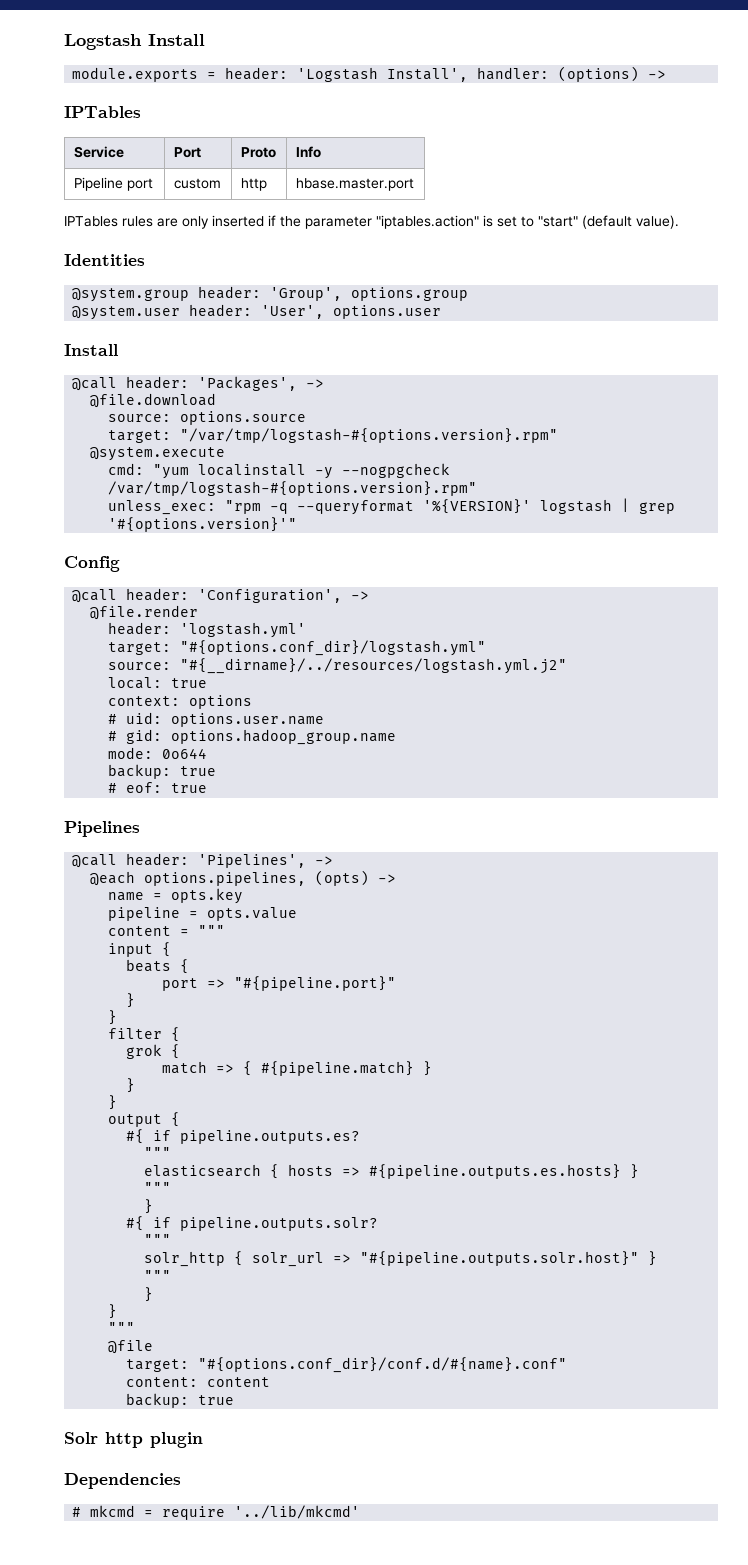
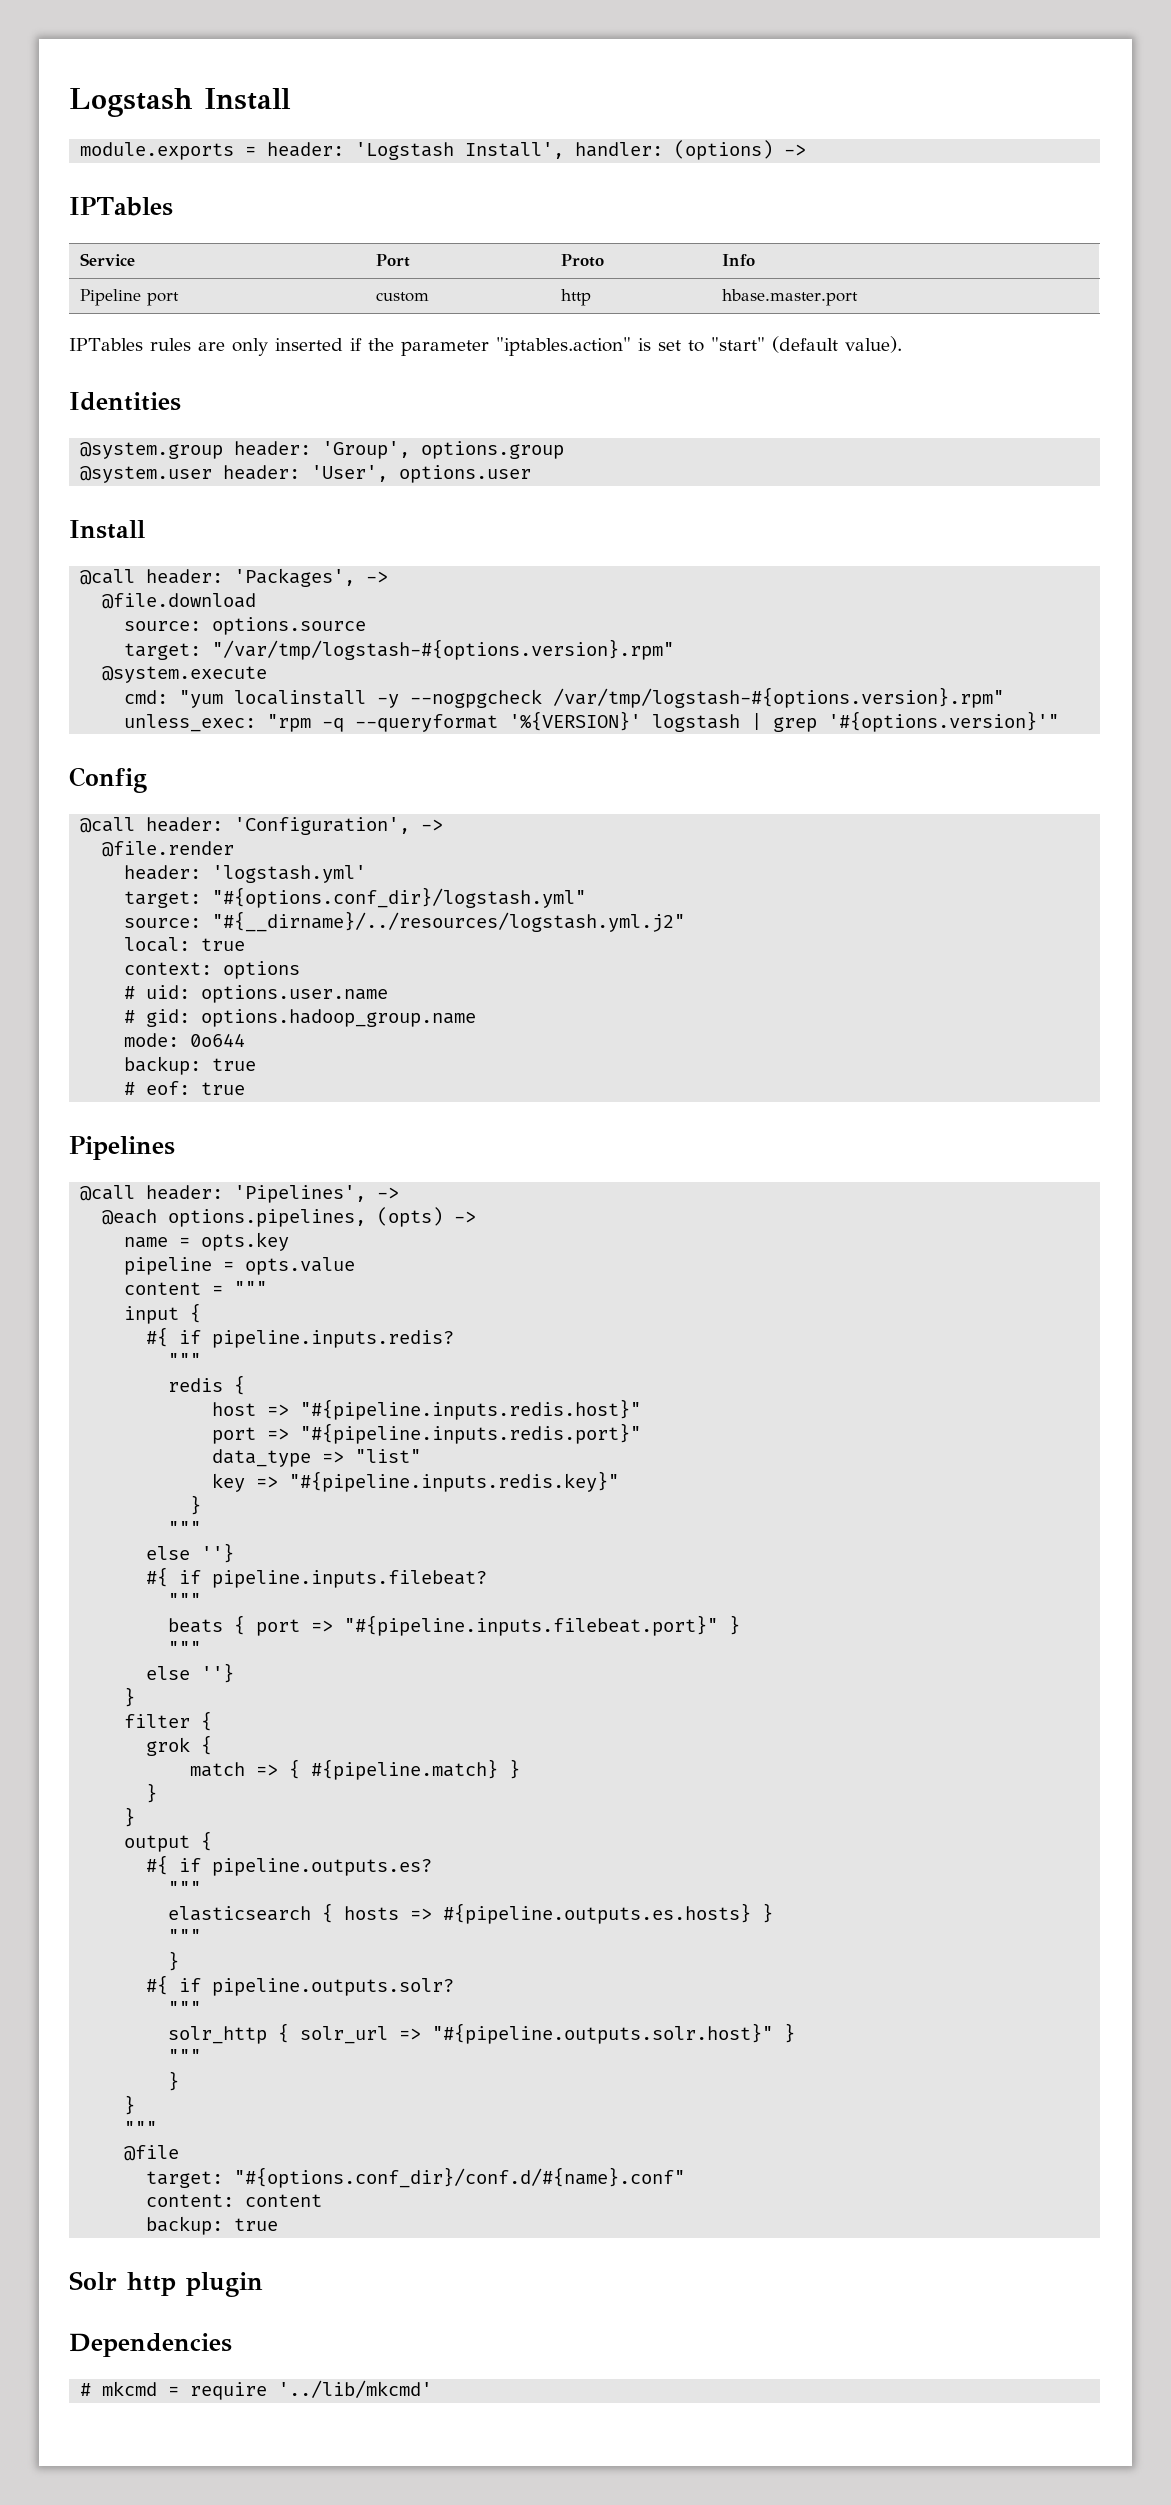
[126,959,190,974] [162,976,397,991] [126,993,136,1008] beats { // port => "#{pipeline.port}" // } -> [146,1327,455,1348] [168,1353,202,1367] [168,1375,246,1395] [212,1399,642,1420] [212,1423,642,1444] [212,1449,422,1467] [212,1471,620,1492] [190,1495,202,1515] [168,1521,202,1535] [146,1543,235,1563] [146,1567,488,1588] [168,1593,202,1607] [168,1615,741,1636] [168,1641,202,1655] [146,1663,235,1683] #{ if pipeline.inputs.redis? // """ // redis { // host => "#{pipeline.inputs.redis.host}" // port => "#{pipeline.inputs.redis.port}" // data_type => "list" // key => "#{pipeline.inputs.redis.key}" // } // """ // else ''} // #{ if pipeline.inputs.filebeat? // """ // beats { port => "#{pipeline.inputs.filebeat.port}" } // """ // else ''}

